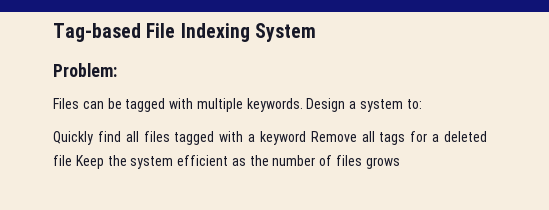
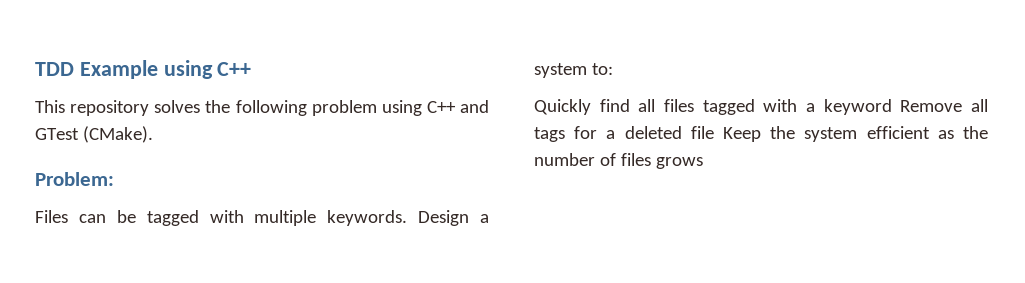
[53,23,316,42] Tag-based File Indexing System -> [35,60,252,79] [35,100,489,116] [35,126,153,143] TDD Example using C++ // This repository solves the following problem using C++ and GTest (CMake).

